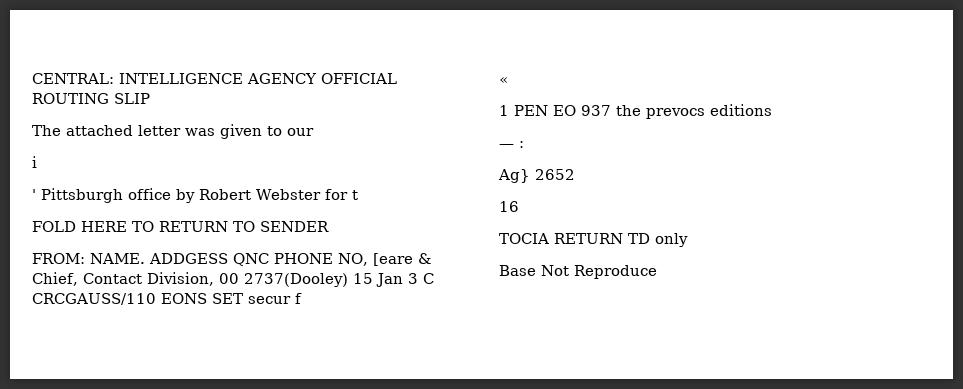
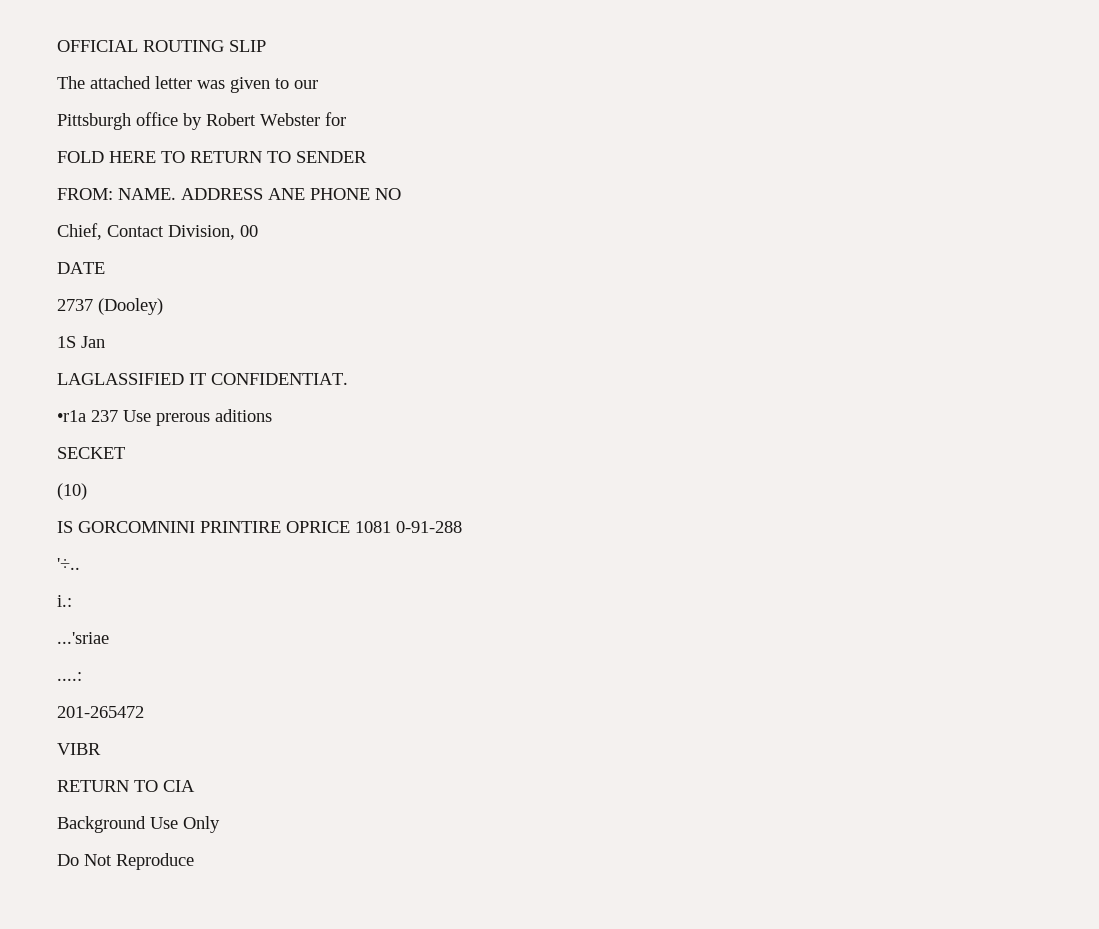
[32,73,317,84] CENTRAL: INTELLIGENCE AGENCY -> (57, 46) none
[32,156,37,168] [32,189,36,200] i // ' -> (318, 84) none
[351,190,358,200] t -> (346, 119) none
[149,253,431,266] [32,272,434,287] [32,293,302,305] [499,77,508,84] [499,104,772,119] [499,141,524,148] [498,169,575,183] [499,201,519,212] [499,233,688,247] [499,265,536,276] ADDGESS QNC PHONE NO, [eare & Chief, Contact Division, 00 2737(Dooley) 15 Jan 3 C CRCGAUSS/110 EONS SET secur f // « // 1 PEN EO 937 the prevocs editions // — : // Ag} 2652 // 16 // TOCIA RETURN TD only // Base -> [181,188,401,200] [57,223,258,240] [57,262,105,274] [57,298,163,315] [57,336,105,348] [57,373,348,385] [57,409,272,426] [57,447,125,459] [57,483,87,500] [57,521,462,533] [57,558,80,570] [57,595,72,607] [57,632,109,644] [57,672,82,681] [57,706,144,718] [57,743,101,755] [57,780,195,792] [57,816,220,833] [57,854,79,866] ADDRESS ANE PHONE NO // Chief, Contact Division, 00 // DATE // 2737 (Dooley) // 1S Jan // LAGLASSIFIED IT CONFIDENTIAT. // •r1a 237 Use prerous aditions // SECKET // (10) // IS GORCOMNINI PRINTIRE OPRICE 1081 0-91-288 // '÷.. // i.: // ...'sriae // ....: // 201-265472 // VIBR // RETURN TO CIA // Background Use Only // Do

